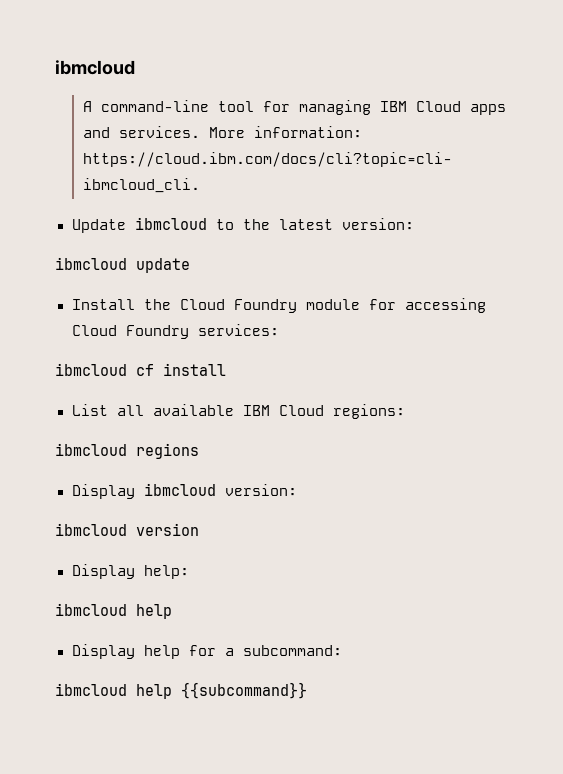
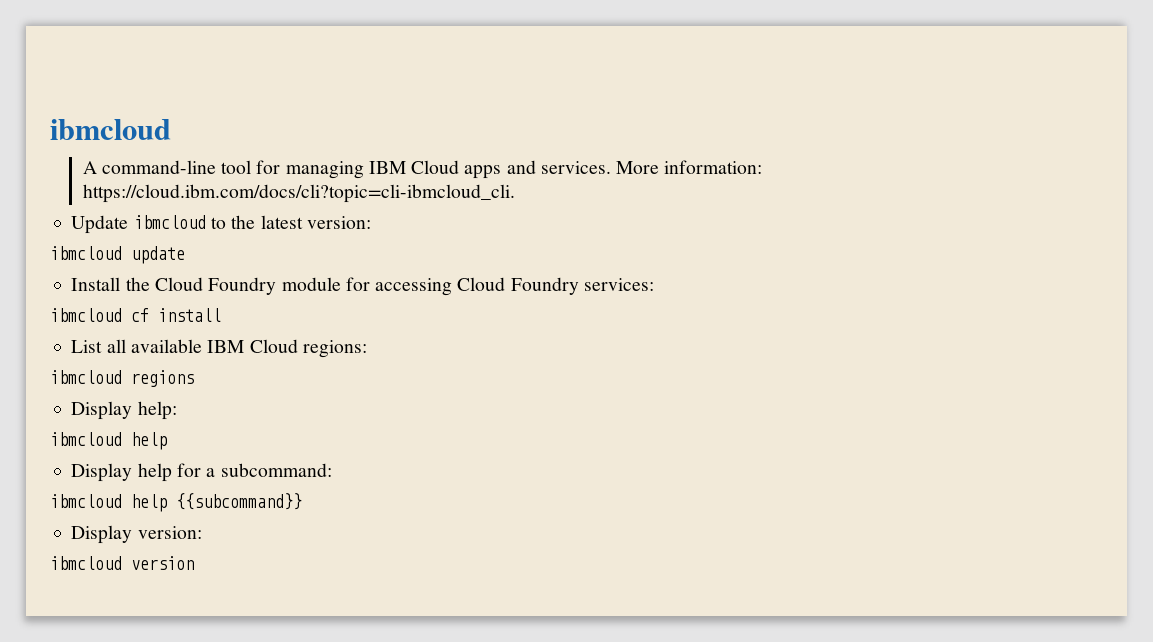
[71,483,297,499] [55,523,199,536] // Display ibmcloud version: // ibmcloud version -> (194, 378) none
(307, 690) none -> [71,525,202,544] [50,556,194,570] // Display version: // ibmcloud version

